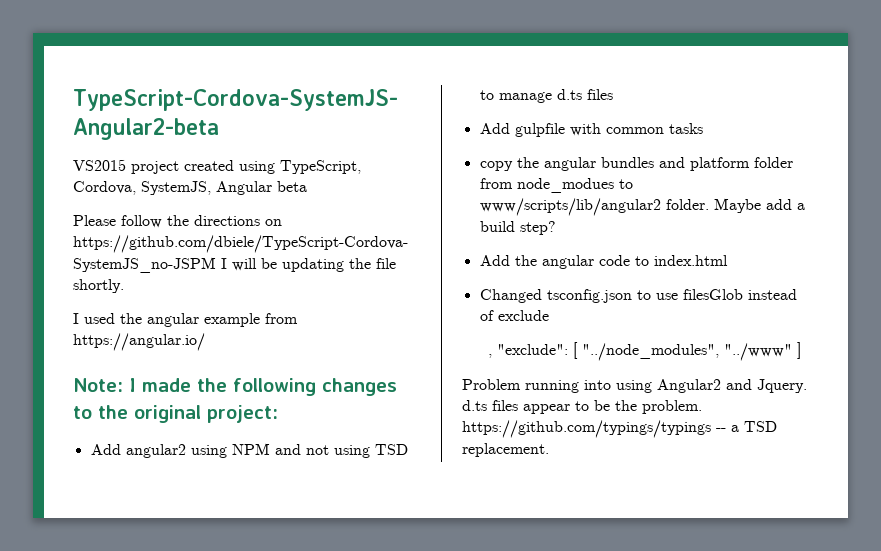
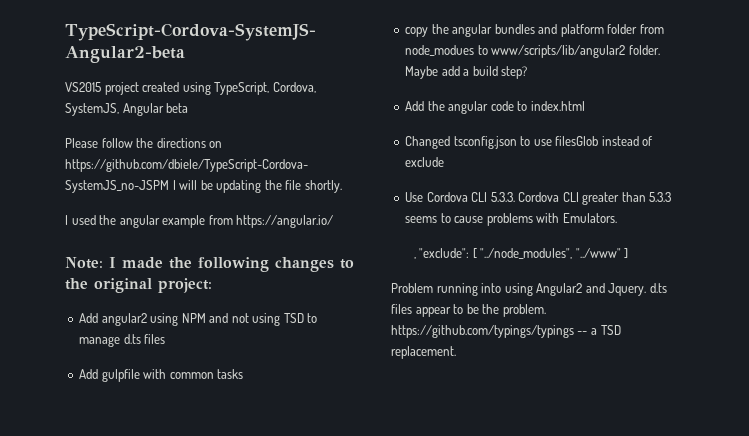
(549, 315) none -> [405,192,672,205] [405,213,617,226] // Use Cordova CLI 5.3.3. Cordova CLI greater than 5.3.3 seems to cause problems with Emulators.

